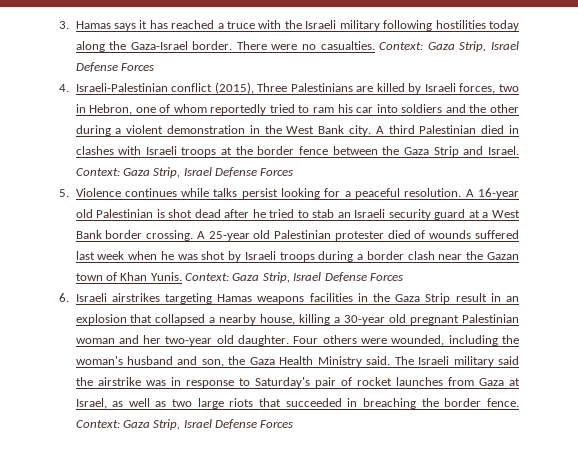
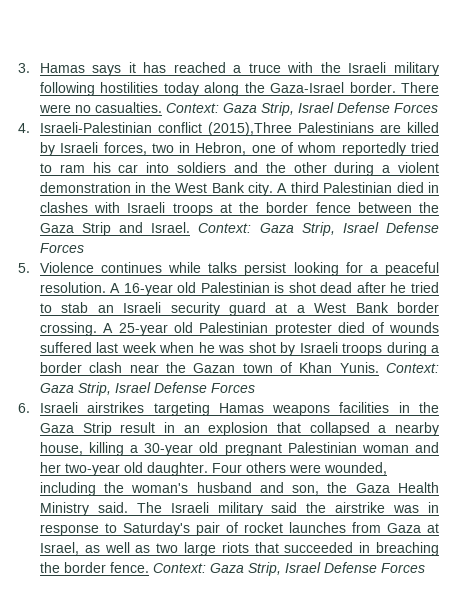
[214,82,288,94] (2015), Three -> [207,122,292,136] (2015),Three

